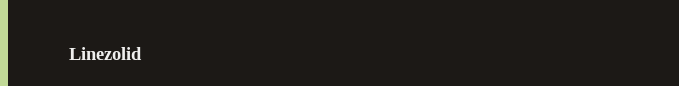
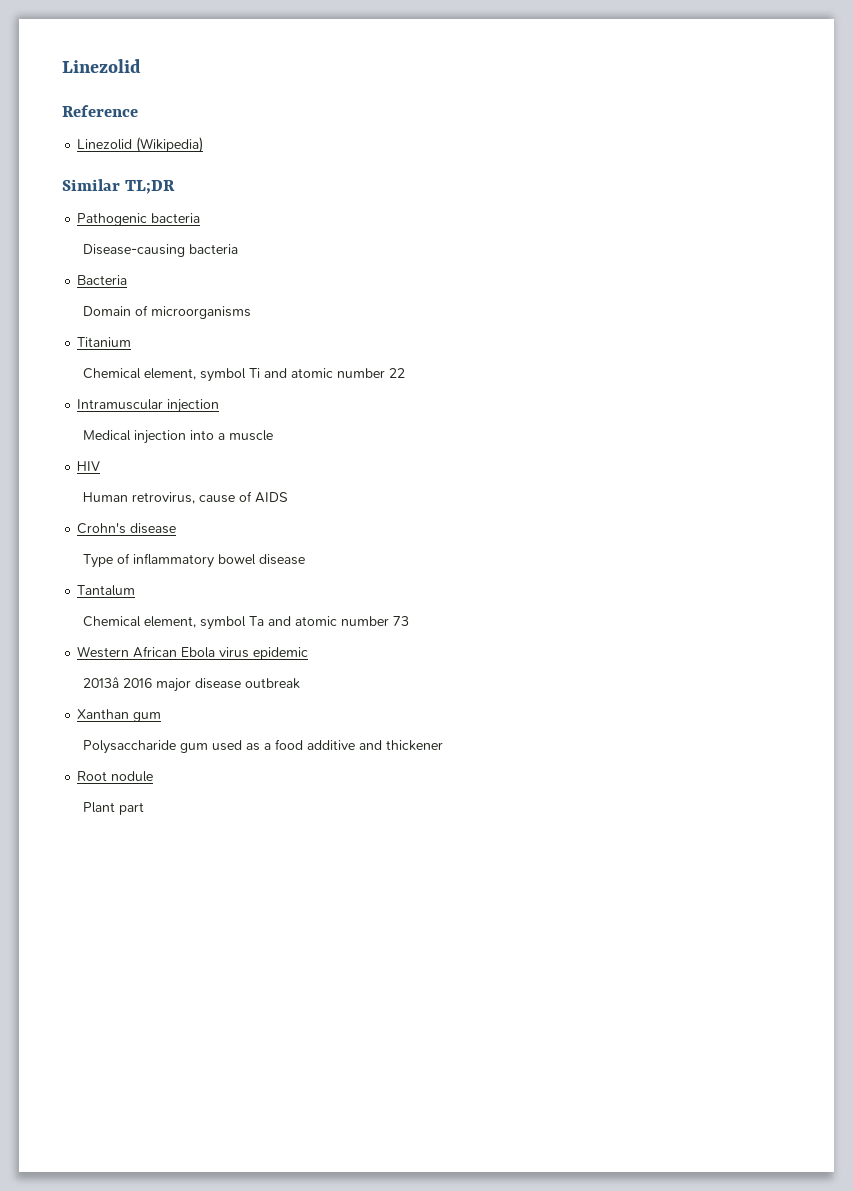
[69,47,142,60] Linezolid -> [62,59,141,73] [62,105,138,117] [77,137,204,153] [62,179,175,194] [77,213,201,226] [82,244,238,257] [77,275,128,285] [82,305,251,319] [77,337,132,347] [82,368,405,382] [77,399,220,413] [82,430,273,444] [77,461,101,471] [82,491,288,504] [77,523,177,534] [82,553,305,568] [77,585,136,596] [82,616,409,630] [77,646,309,660] [82,677,300,692] [77,709,162,722] [82,739,443,754] [77,771,154,782] [82,802,144,815] Linezolid // Reference // Linezolid (Wikipedia) // Similar TL;DR // Pathogenic bacteria // Disease-causing bacteria // Bacteria // Domain of microorganisms // Titanium // Chemical element, symbol Ti and atomic number 22 // Intramuscular injection // Medical injection into a muscle // HIV // Human retrovirus, cause of AIDS // Crohn's disease // Type of inflammatory bowel disease // Tantalum // Chemical element, symbol Ta and atomic number 73 // Western African Ebola virus epidemic // 2013â 2016 major disease outbreak // Xanthan gum // Polysaccharide gum used as a food additive and thickener // Root nodule // Plant part

